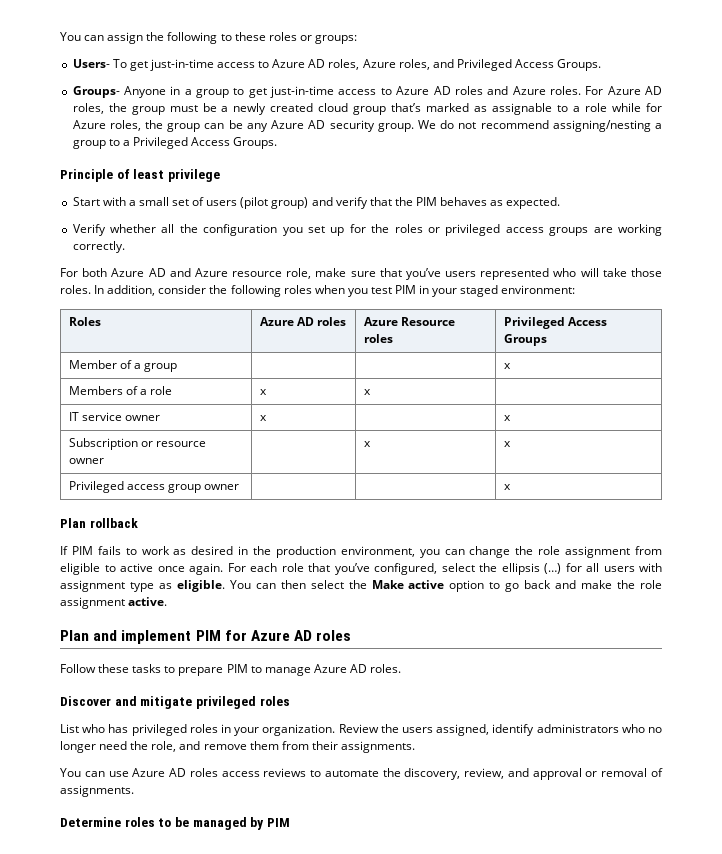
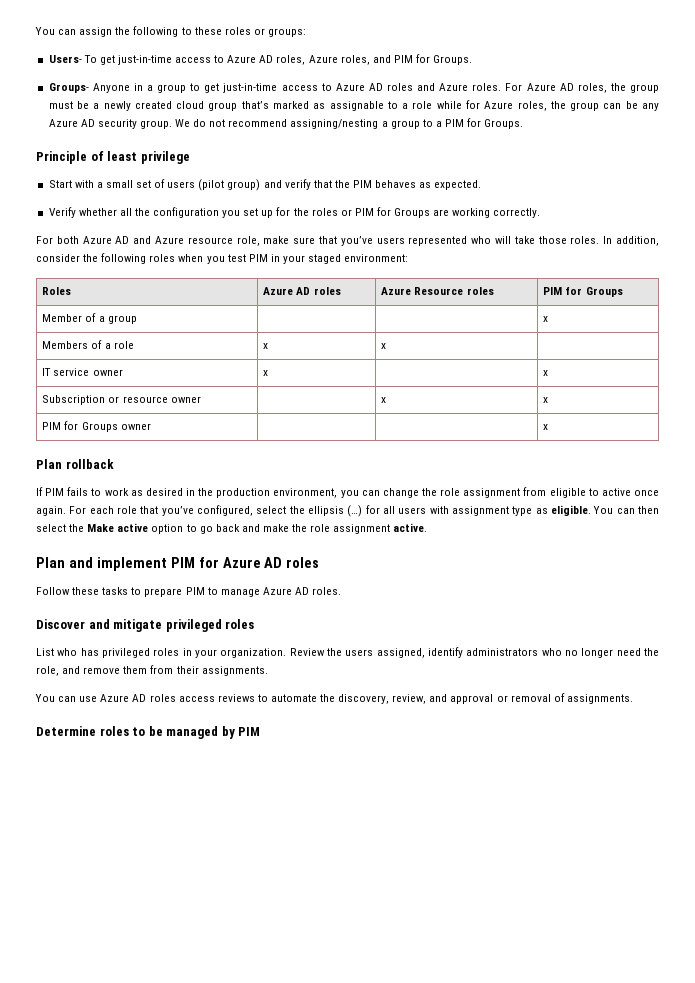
[456,59,555,71] Privileged Access -> [393,54,431,63] PIM for
[132,137,231,149] Privileged Access -> [445,118,482,127] PIM for
[445,224,589,236] privileged access groups -> [354,207,431,218] PIM for Groups
[503,317,608,329] Privileged Access -> [543,287,583,295] PIM for
[68,481,202,493] Privileged access group -> [42,421,118,432] PIM for Groups

